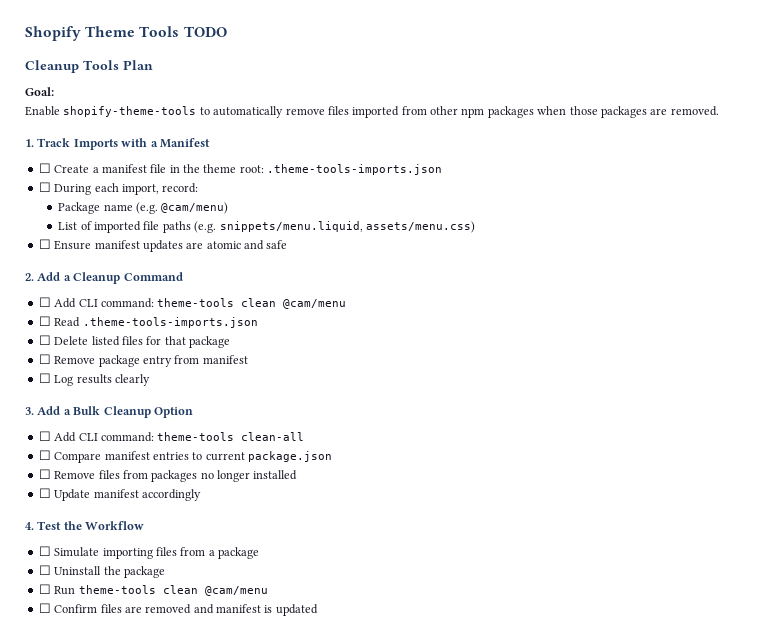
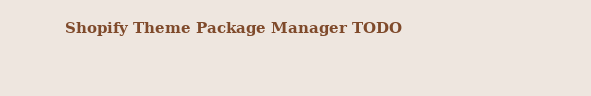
[139,26,180,37] Tools -> [196,22,348,36] Package Manager
[25,60,153,73] [25,87,54,96] [25,106,719,118] [25,138,210,150] [38,163,443,175] [38,182,199,195] [58,202,229,214] [58,221,475,233] [38,239,288,252] [25,272,183,284] [38,297,347,309] [38,316,258,328] [38,335,230,348] [38,354,248,367] [38,373,150,386] [25,406,193,418] [38,431,305,442] [38,450,332,463] [38,469,298,482] [38,488,201,501] [25,521,145,530] [38,546,259,559] [38,565,165,578] [38,584,268,596] [38,603,318,616] // Cleanup Tools Plan // Goal: // Enable shopify-theme-tools to automatically remove files imported from other npm packages when those packages are removed. // 1. Track Imports with a Manifest // ☐ Create a manifest file in the theme root: .theme-tools-imports.json // ☐ During each import, record: // Package name (e.g. @cam/menu) // List of imported file paths (e.g. snippets/menu.liquid, assets/menu.css) // ☐ Ensure manifest updates are atomic and safe // 2. Add a Cleanup Command // ☐ Add CLI command: theme-tools clean @cam/menu // ☐ Read .theme-tools-imports.json // ☐ Delete listed files for that package // ☐ Remove package entry from manifest // ☐ Log results clearly // 3. Add a Bulk Cleanup Option // ☐ Add CLI command: theme-tools clean-all // ☐ Compare manifest entries to current package.json // ☐ Remove files from packages no longer installed // ☐ Update manifest accordingly // 4. Test the Workflow // ☐ Simulate importing files from a package // ☐ Uninstall the package // ☐ Run theme-tools clean @cam/menu // ☐ Confirm files are removed and manifest is updated -> (402, 27) none

